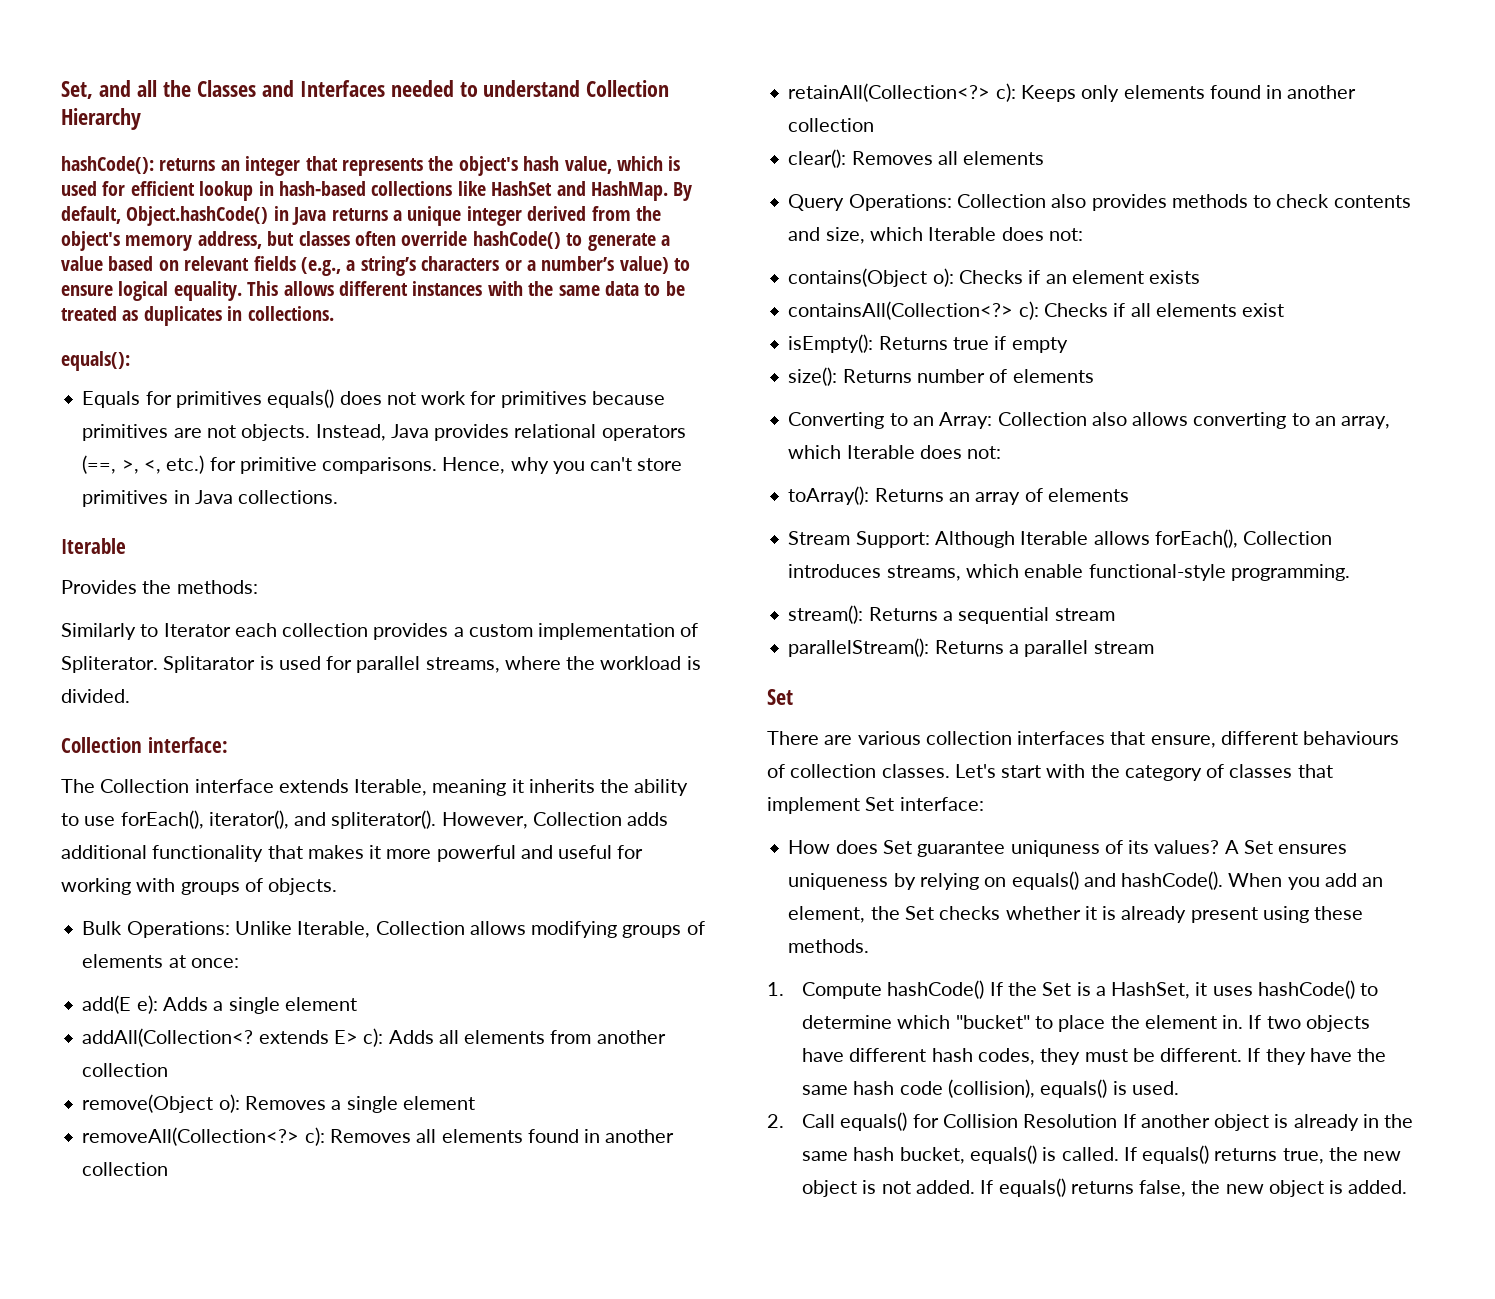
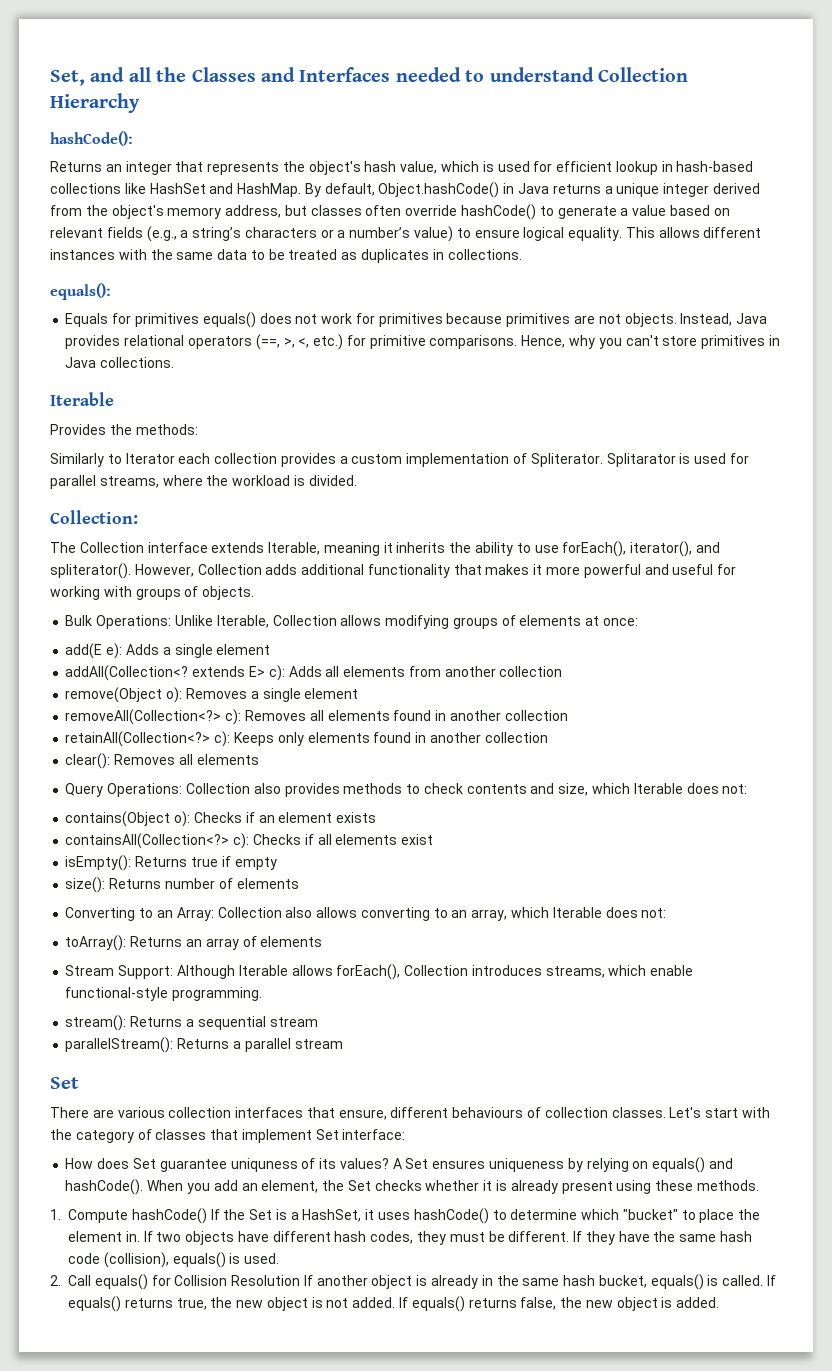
[159,158,216,171] returns -> [50,161,102,172] // Returns
[61,737,228,753] Collection interface: -> [50,510,138,524] Collection:

